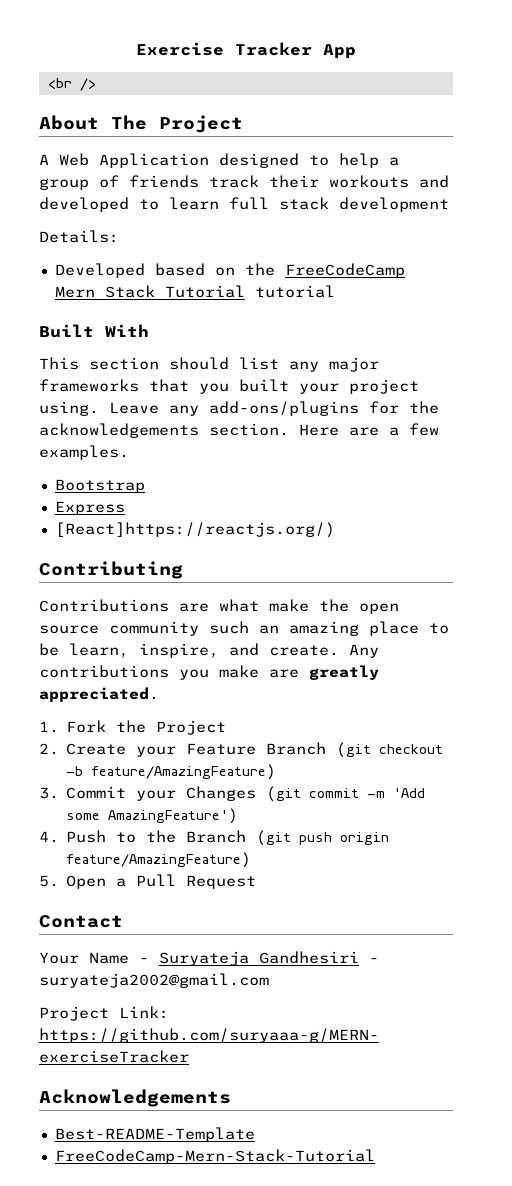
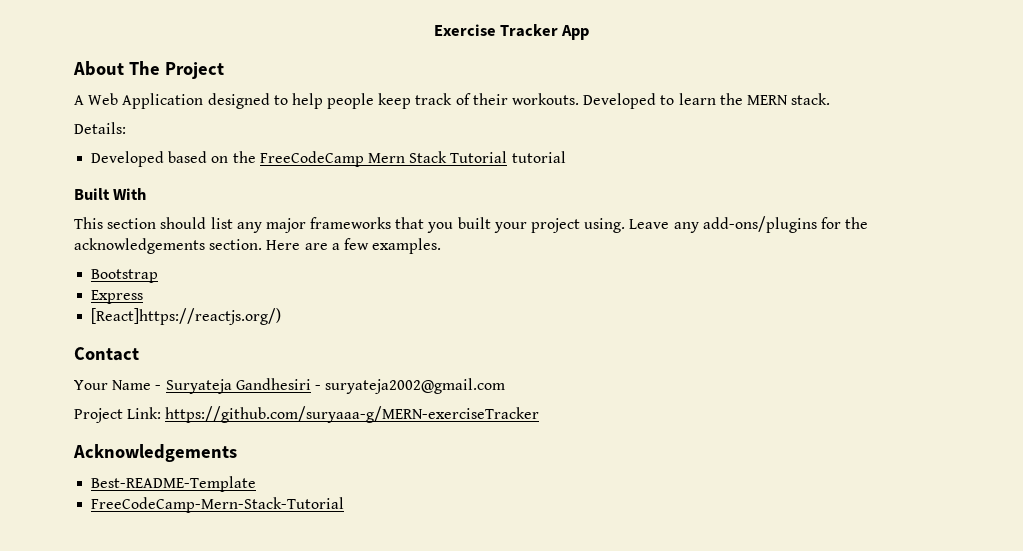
[47,78,96,91] // <br /> -> (590, 32) none
[389,157,399,166] [39,175,449,190] [39,197,449,212] a group of friends track their workouts and developed to learn full stack development -> [327,93,831,109] people keep track of their workouts. Developed to learn the MERN stack.
[39,561,183,579] [39,599,399,614] [39,621,449,636] [39,643,379,658] [39,665,379,680] [39,687,159,702] [39,720,227,735] [39,742,444,758] [66,764,277,780] [39,786,426,802] [66,808,239,824] [39,830,390,846] [66,852,252,868] [39,874,257,889] // Contributing // Contributions are what make the open source community such an amazing place to be learn, inspire, and create. Any contributions you make are greatly appreciated. // 1. Fork the Project // 2. Create your Feature Branch (git checkout -b feature/AmazingFeature) // 3. Commit your Changes (git commit -m 'Add some AmazingFeature') // 4. Push to the Branch (git push origin feature/AmazingFeature) // 5. Open a Pull Request -> (282, 316) none

